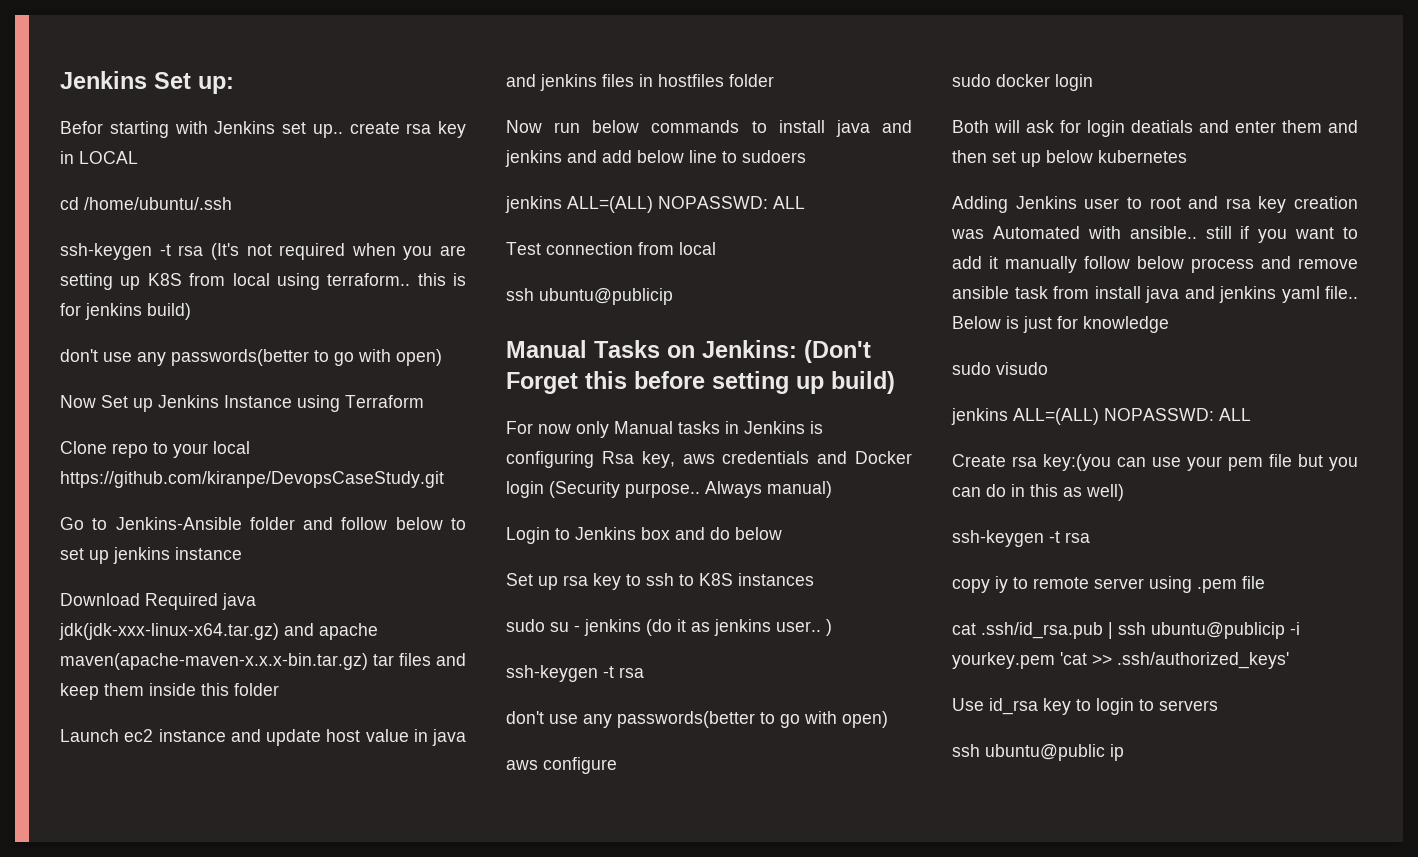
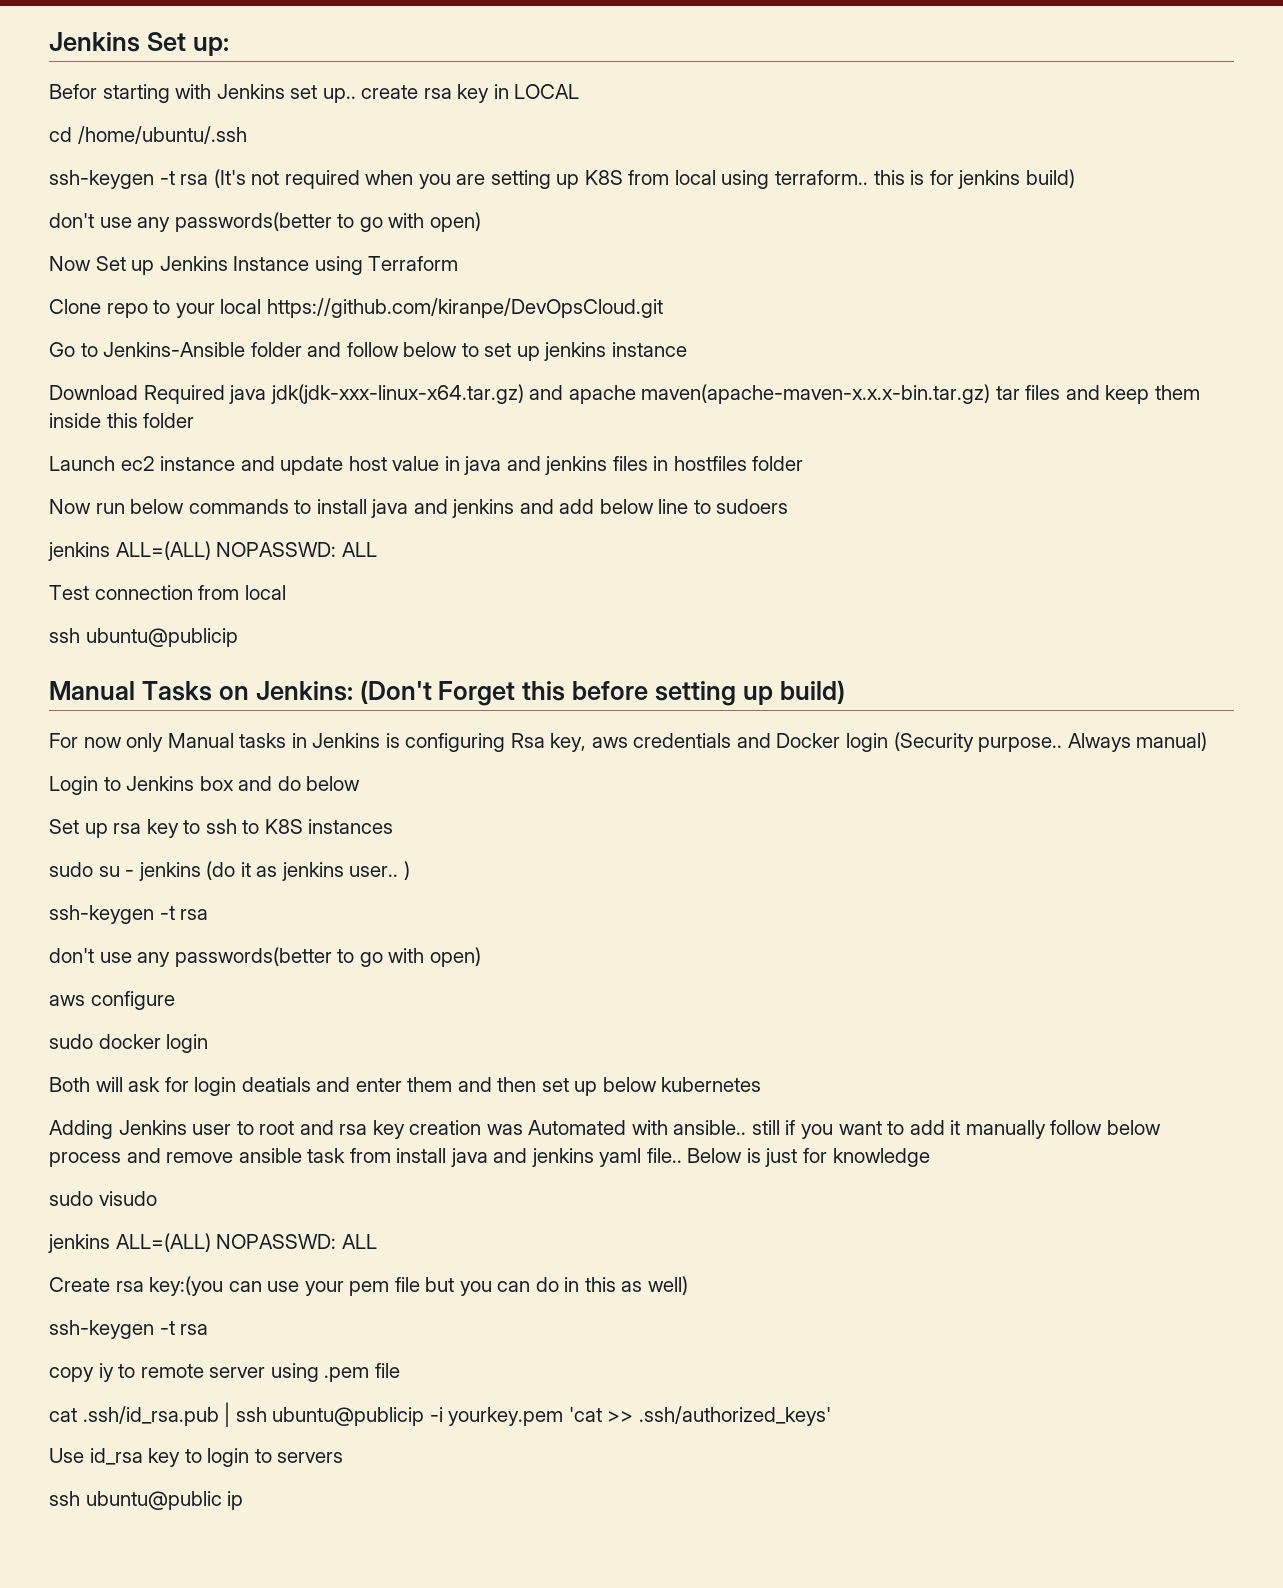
[60,471,444,488] https://github.com/kiranpe/DevopsCaseStudy.git -> [266,298,663,318] https://github.com/kiranpe/DevOpsCloud.git

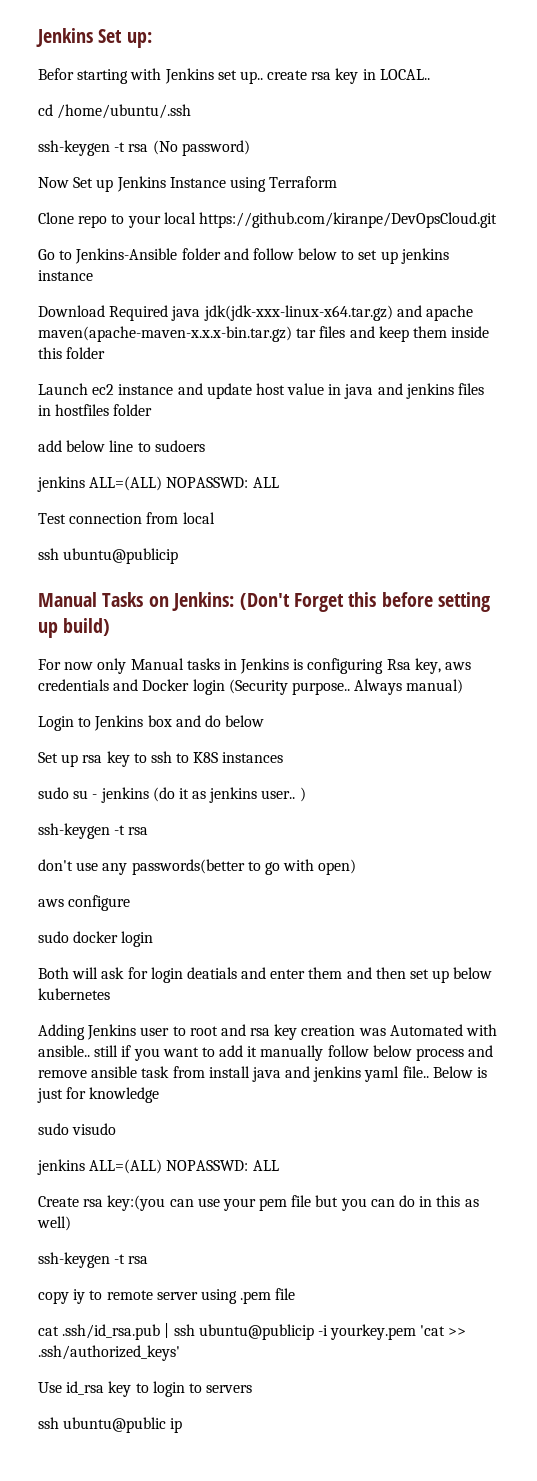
[514,84,580,99] LOCAL -> [379,69,430,80] LOCAL..
[213,169,1075,189] [49,212,481,232] (It's not required when you are setting up K8S from local using terraform.. this is for jenkins build) // don't use any passwords(better to go with open) -> [152,140,250,156] (No password)
[49,499,554,518] Now run below commands to install java and jenkins and -> (153, 410) none

